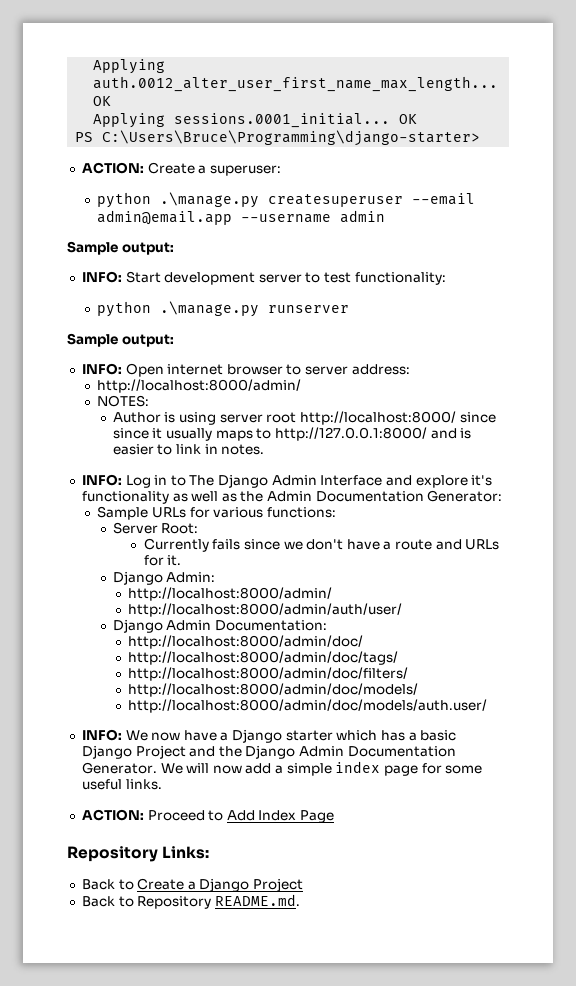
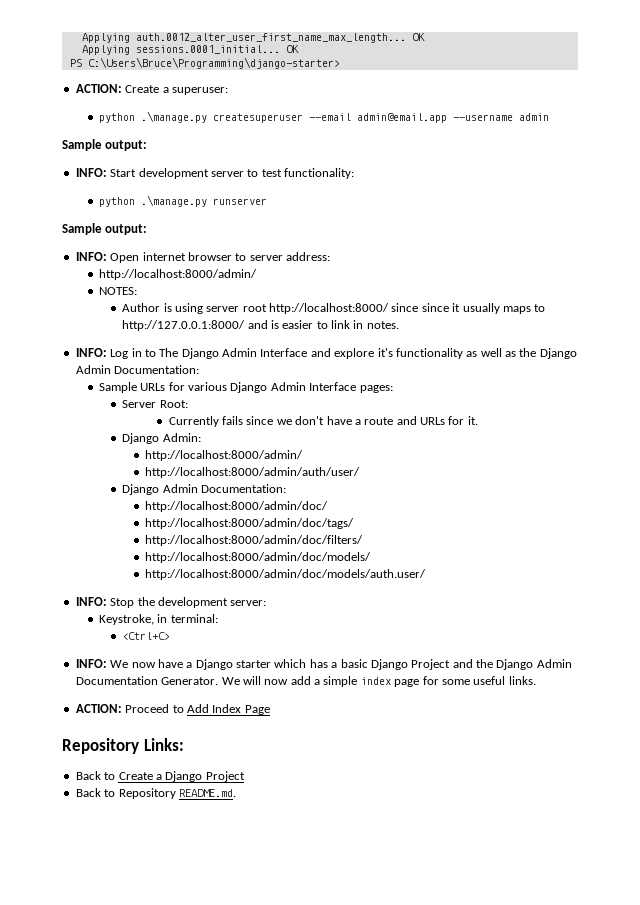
[267,490,503,502] Admin Documentation Generator: -> [539,348,577,359] [75,365,200,374] Django Admin Documentation:
[266,507,336,518] functions: -> [230,382,393,393] Django Admin Interface pages:
(488, 706) none -> [75,597,267,608] [98,614,218,625] [122,632,171,640] // INFO: Stop the development server: // Keystroke, in terminal: // <Ctrl+C>

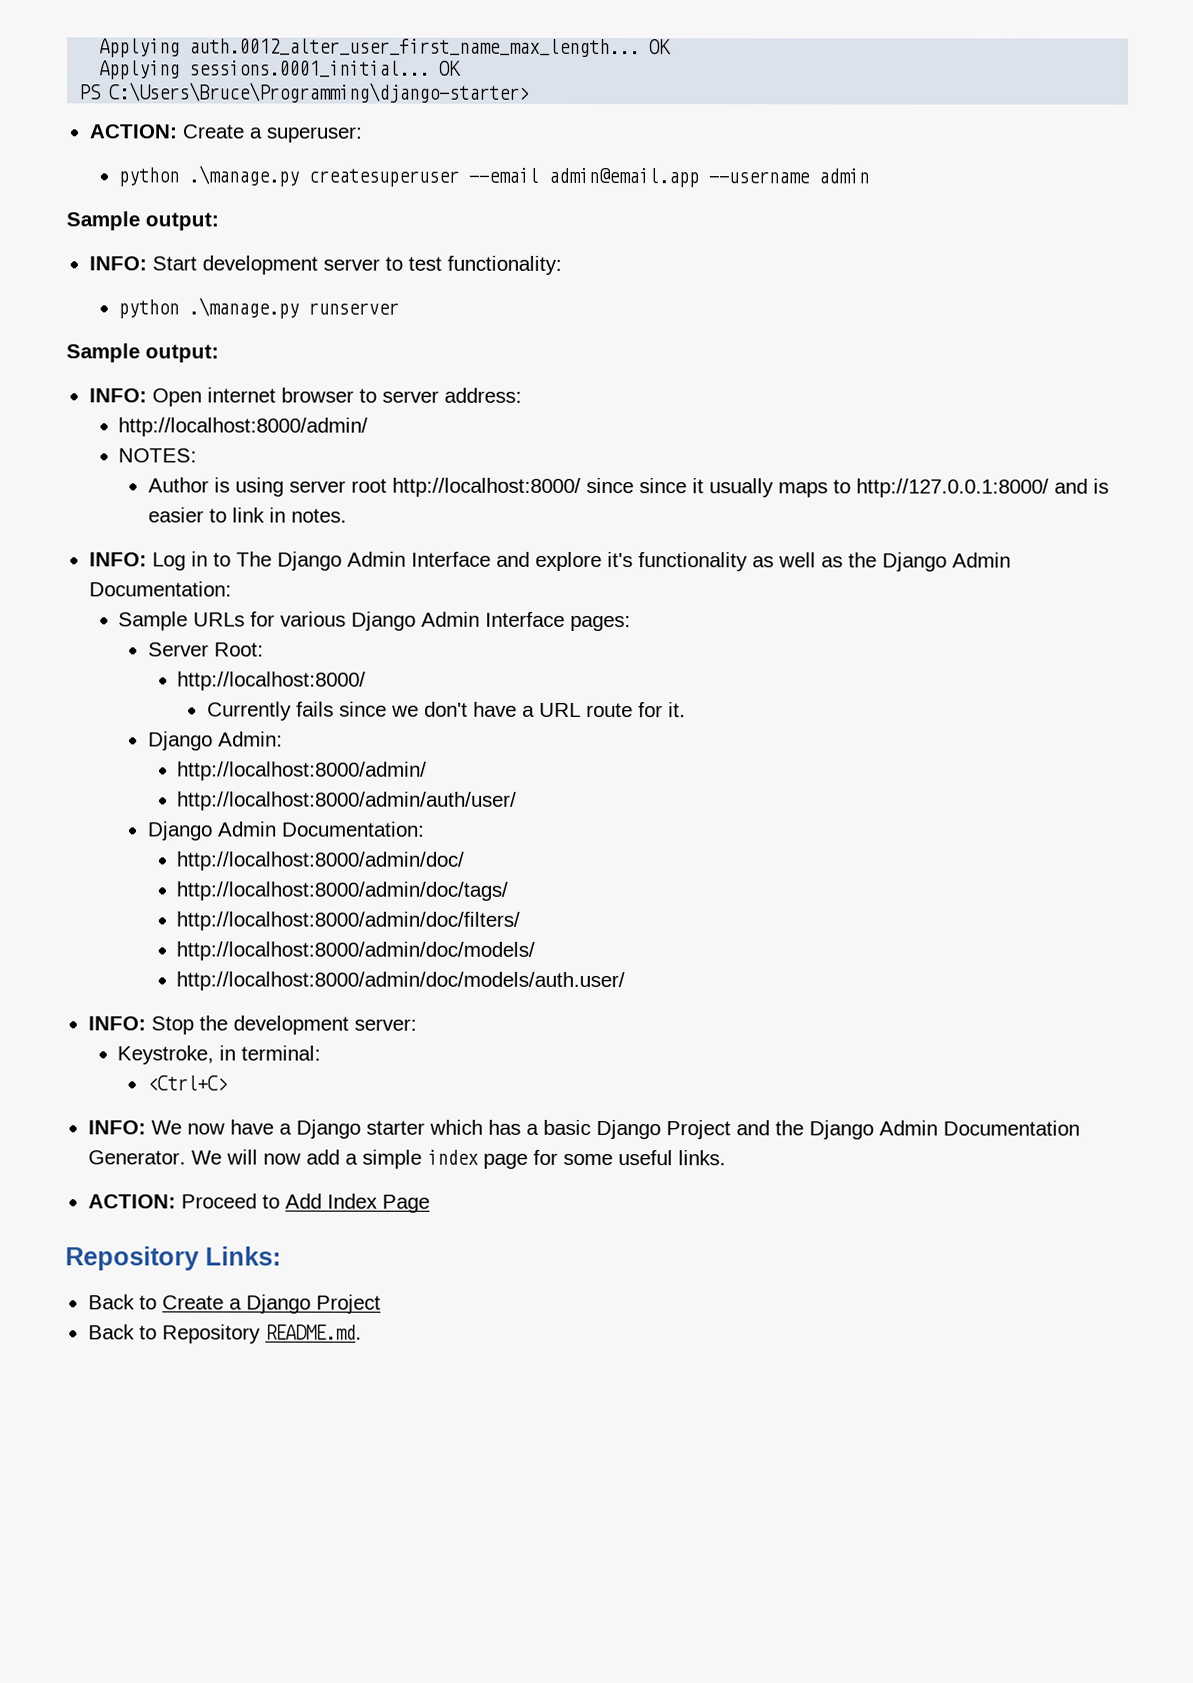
(188, 404) none -> [177,671,367,691] // http://localhost:8000/
[364,416,446,425] route and URLs -> [538,702,633,718] URL route

